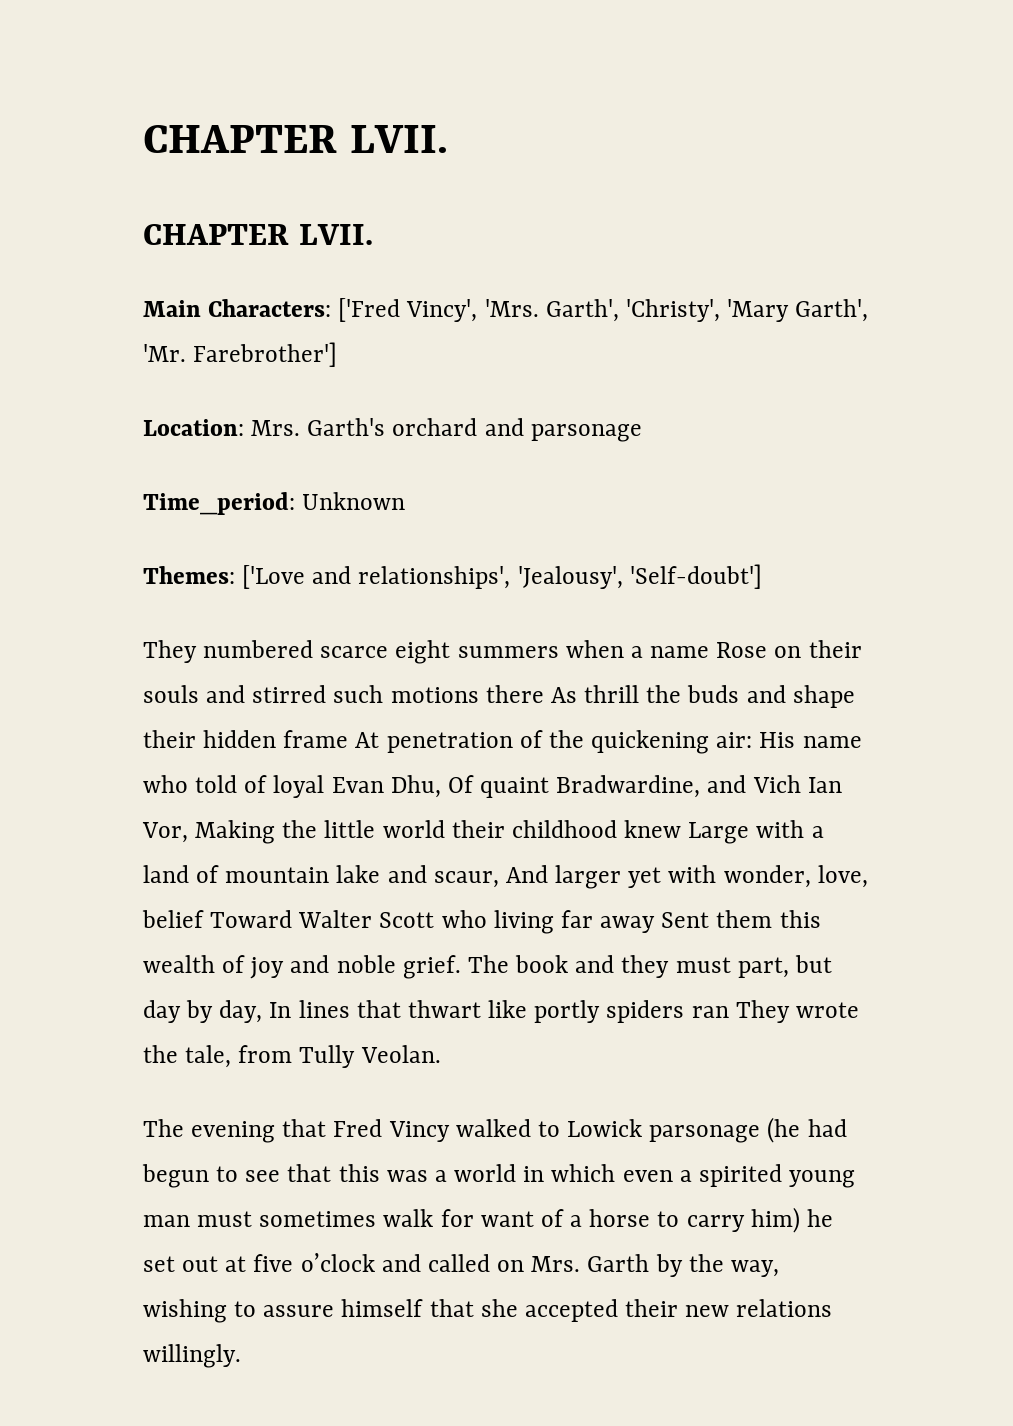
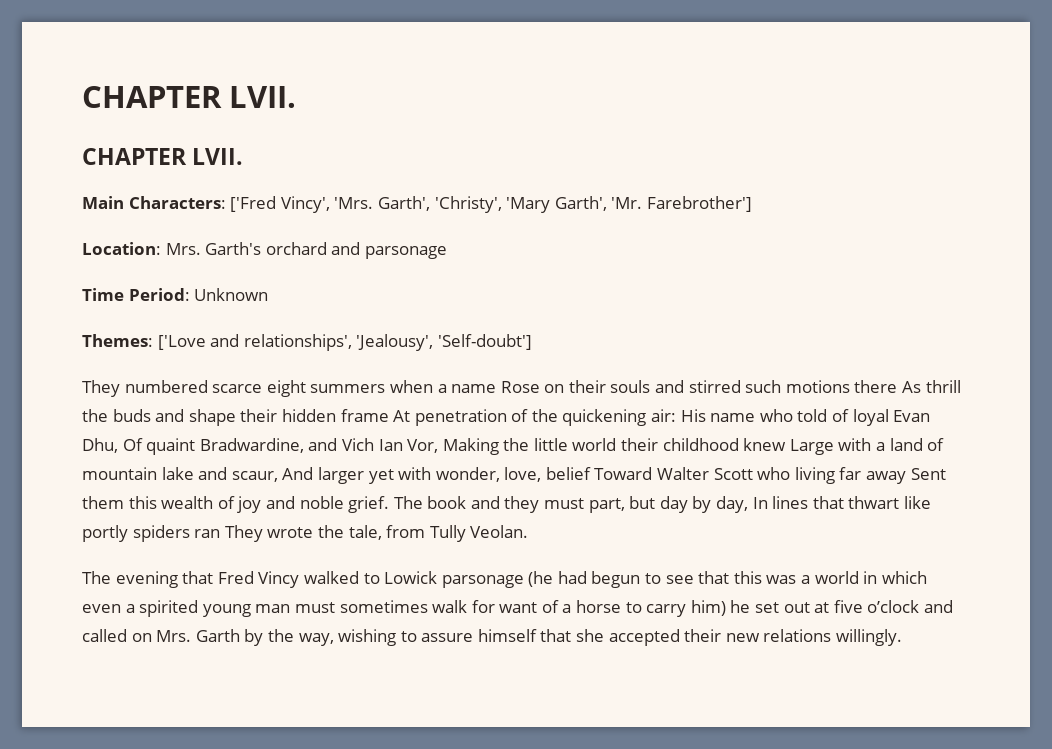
[143,492,295,515] Time_period: -> [82,288,190,301] Time Period:

